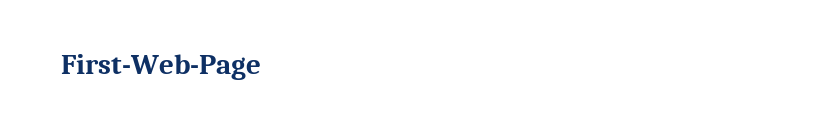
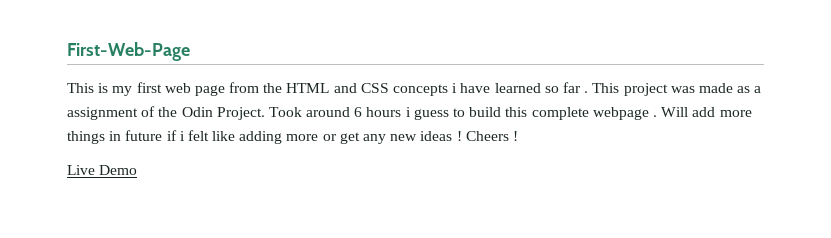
(261, 67) none -> [67,82,762,96] [67,106,752,120] [67,130,518,144] [67,165,138,175] // This is my first web page from the HTML and CSS concepts i have learned so far . This project was made as a assignment of the Odin Project. Took around 6 hours i guess to build this complete webpage . Will add more things in future if i felt like adding more or get any new ideas ! Cheers ! // Live Demo

